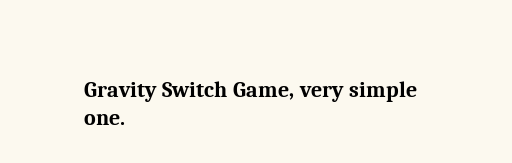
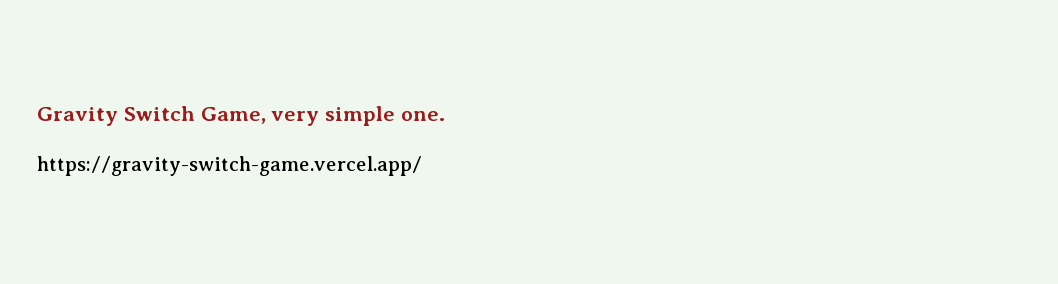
(125, 119) none -> [37,156,422,176] // https://gravity-switch-game.vercel.app/

